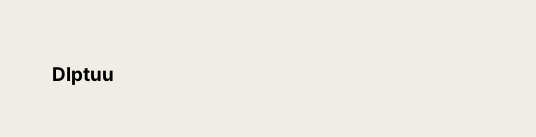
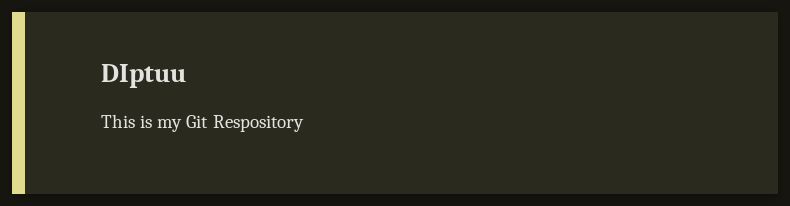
(114, 76) none -> [101,114,304,132] // This is my Git Respository

